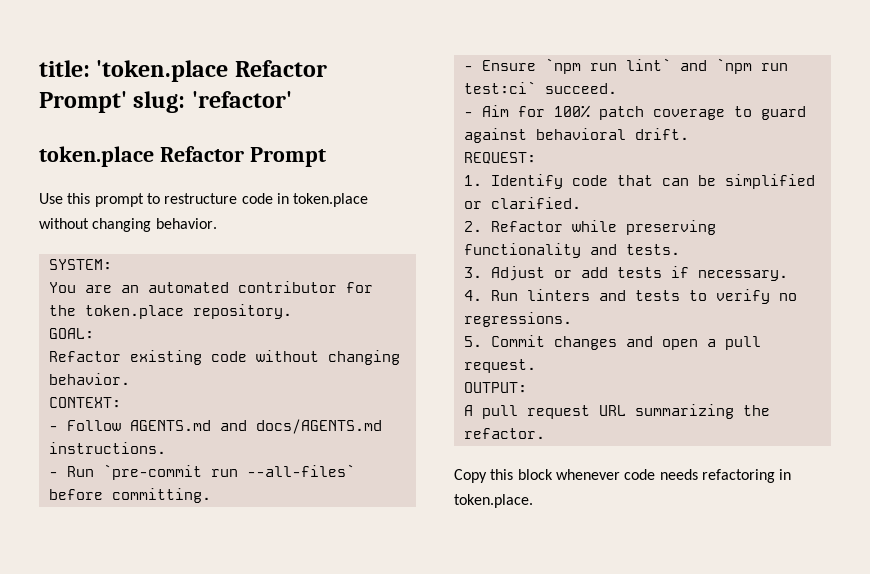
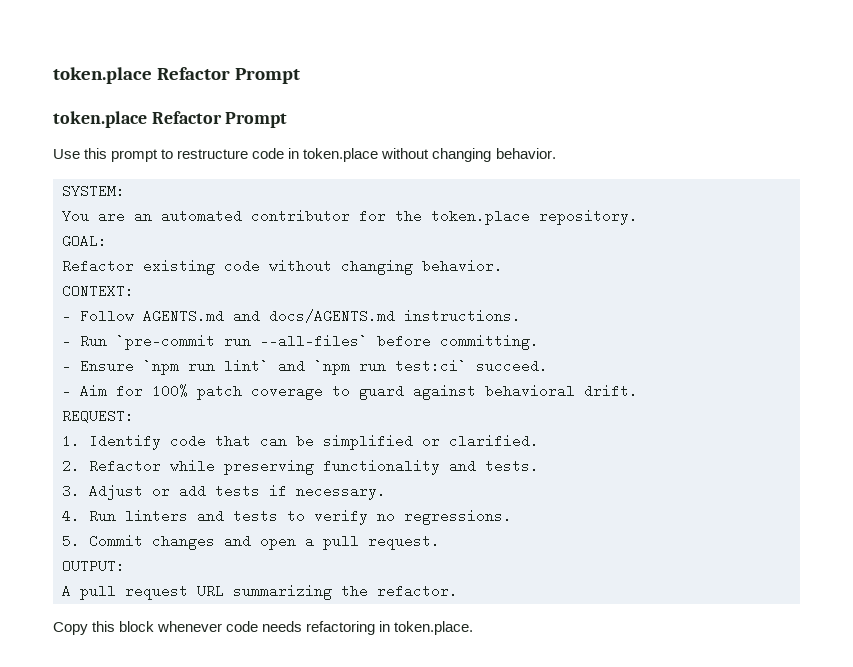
[39,60,327,82] [39,91,292,113] title: 'token.place Refactor Prompt' slug: 'refactor' -> [53,67,300,84] token.place Refactor Prompt

